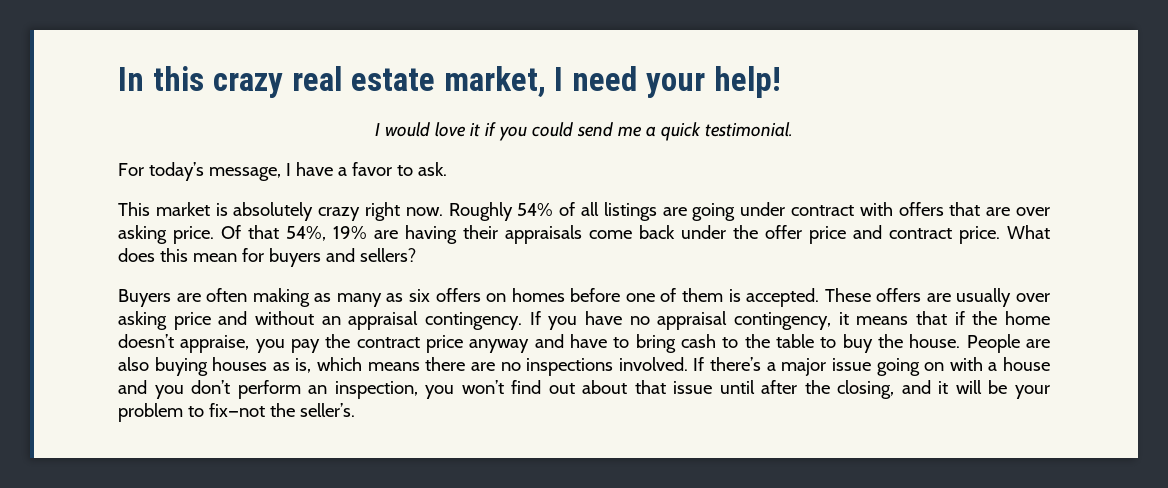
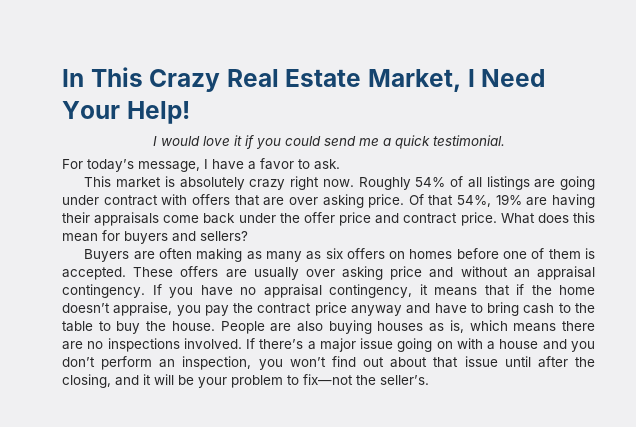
[152,66,782,98] this crazy real estate market, I need your help! -> [90,67,546,92] [62,101,190,124] This Crazy Real Estate Market, I Need Your Help!

